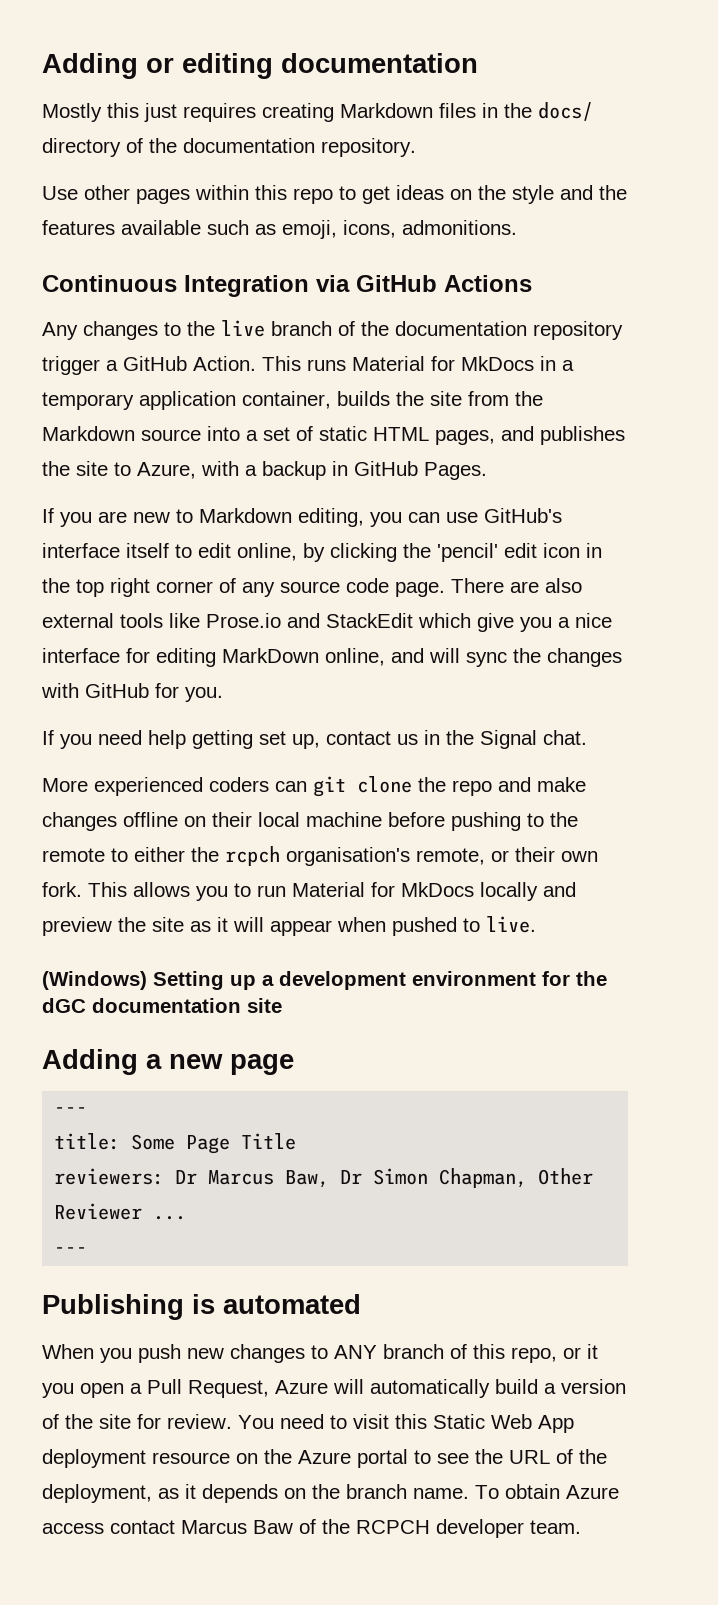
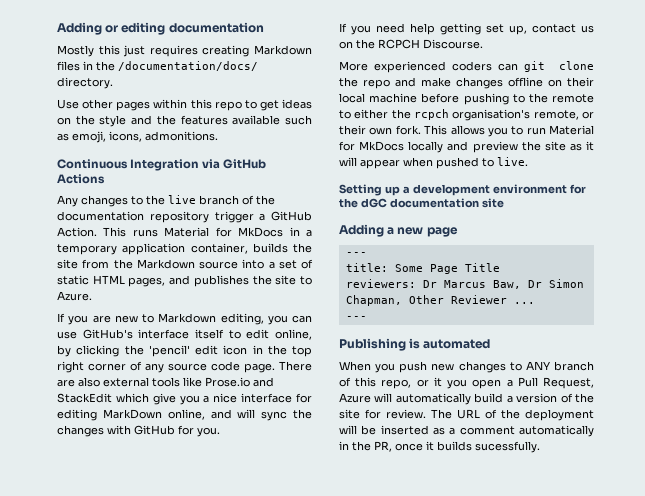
[538,102,593,121] [42,138,416,157] docs/ directory of the documentation repository. -> [118,61,258,71] [57,77,113,89] /documentation/docs/ directory.
[137,461,487,480] Azure, with a backup in GitHub Pages. -> [57,291,92,301] Azure.
[424,730,587,749] in the Signal chat. -> [339,39,483,49] on the RCPCH Discourse.
[42,971,147,990] (Windows) -> (528, 161) none
[238,1414,574,1433] [42,1449,607,1468] [42,1484,619,1503] [42,1519,581,1538] You need to visit this Static Web App deployment resource on the Azure portal to see the URL of the deployment, as it depends on the branch name. To obtain Azure access contact Marcus Baw of the RCPCH developer team. -> [431,409,594,421] [339,425,594,437] [339,441,540,453] The URL of the deployment will be inserted as a comment automatically in the PR, once it builds sucessfully.

